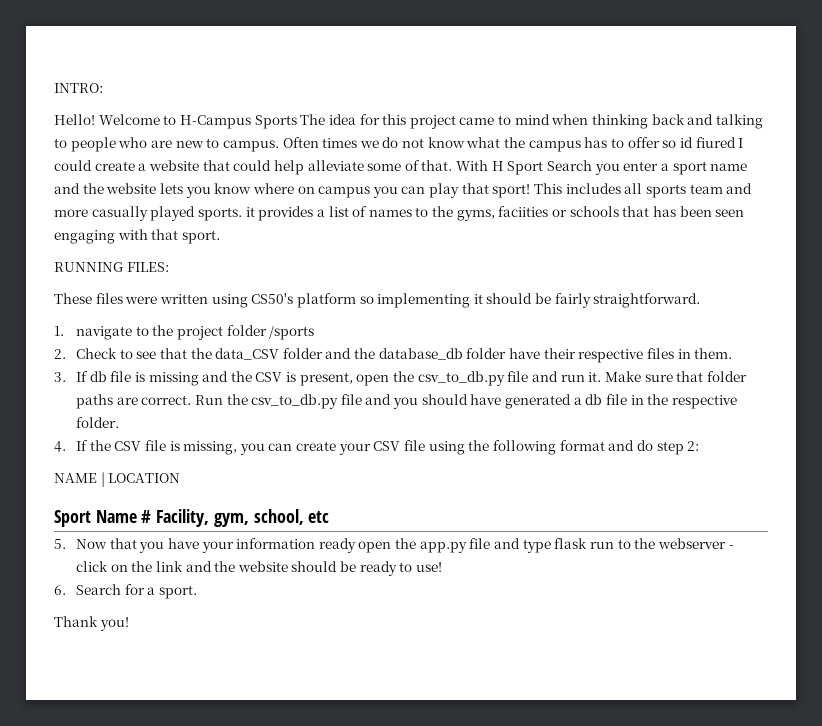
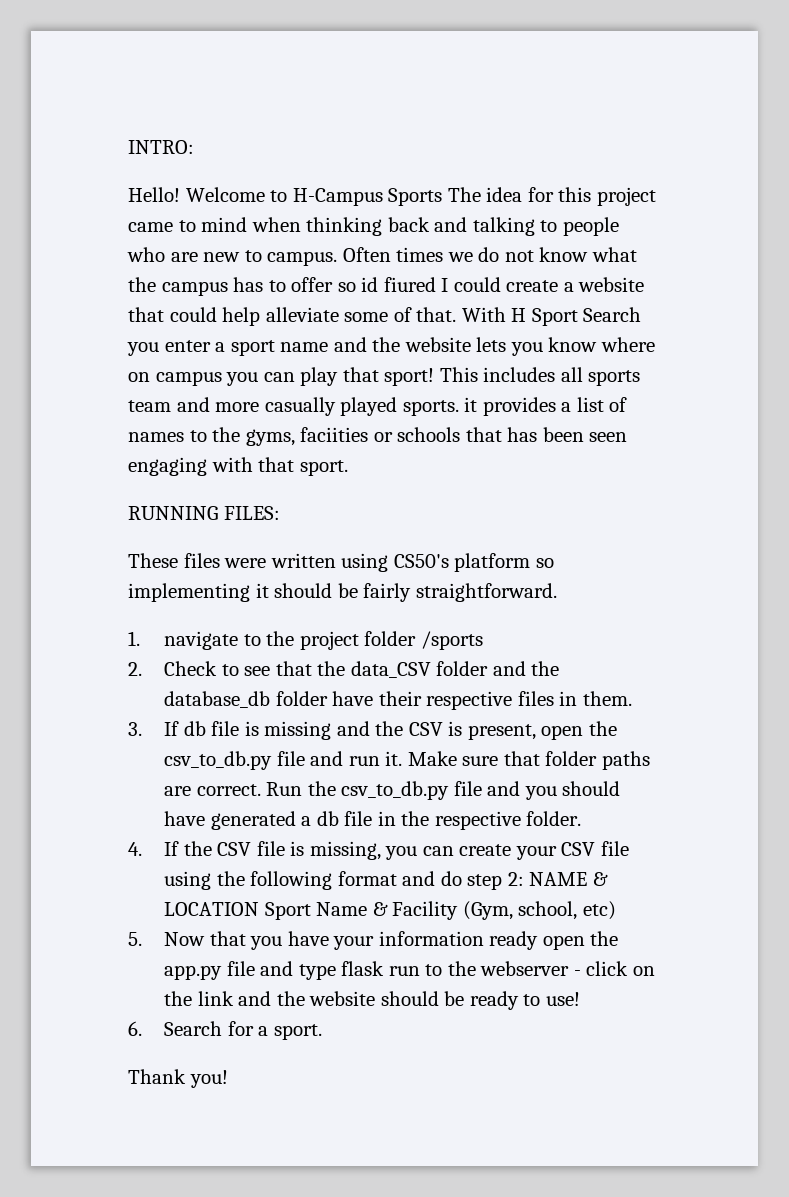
[54,472,105,487] // NAME | -> [529,872,608,886] NAME &
(181, 478) // -> (259, 909) none
[141,509,330,527] # Facility, gym, school, etc -> [372,901,616,920] & Facility (Gym, school, etc)

